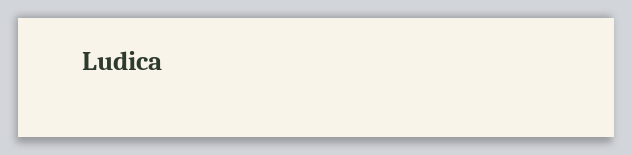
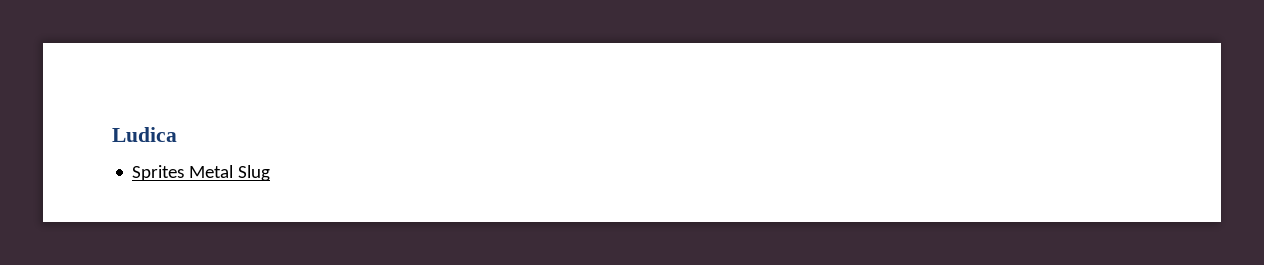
(162, 60) none -> [132,165,271,181] // Sprites Metal Slug

